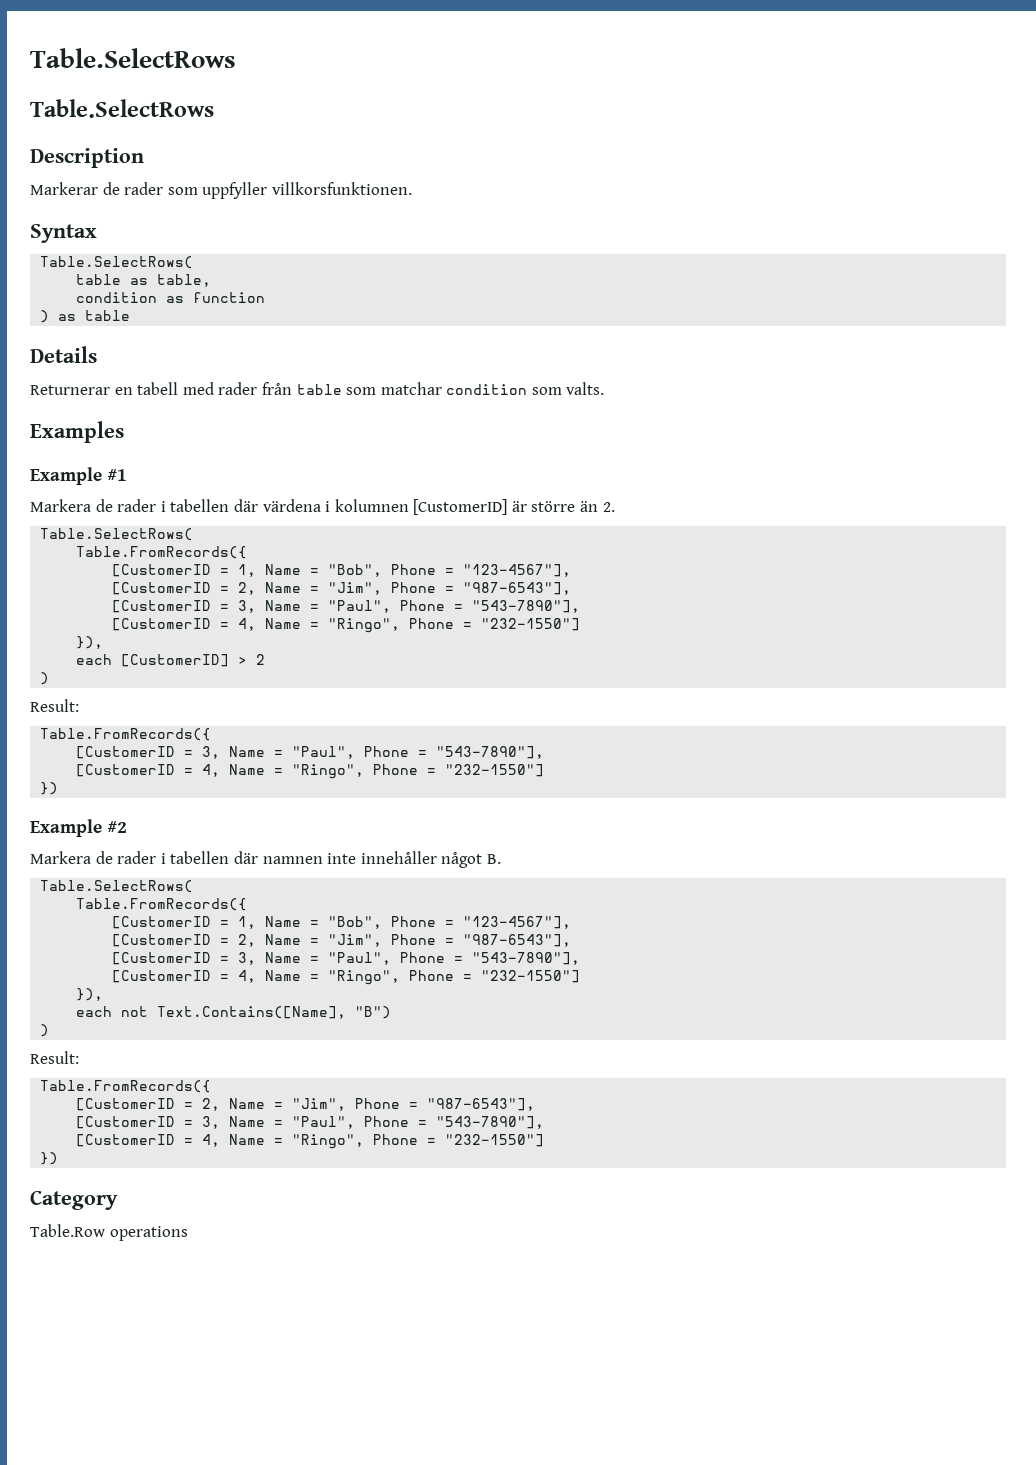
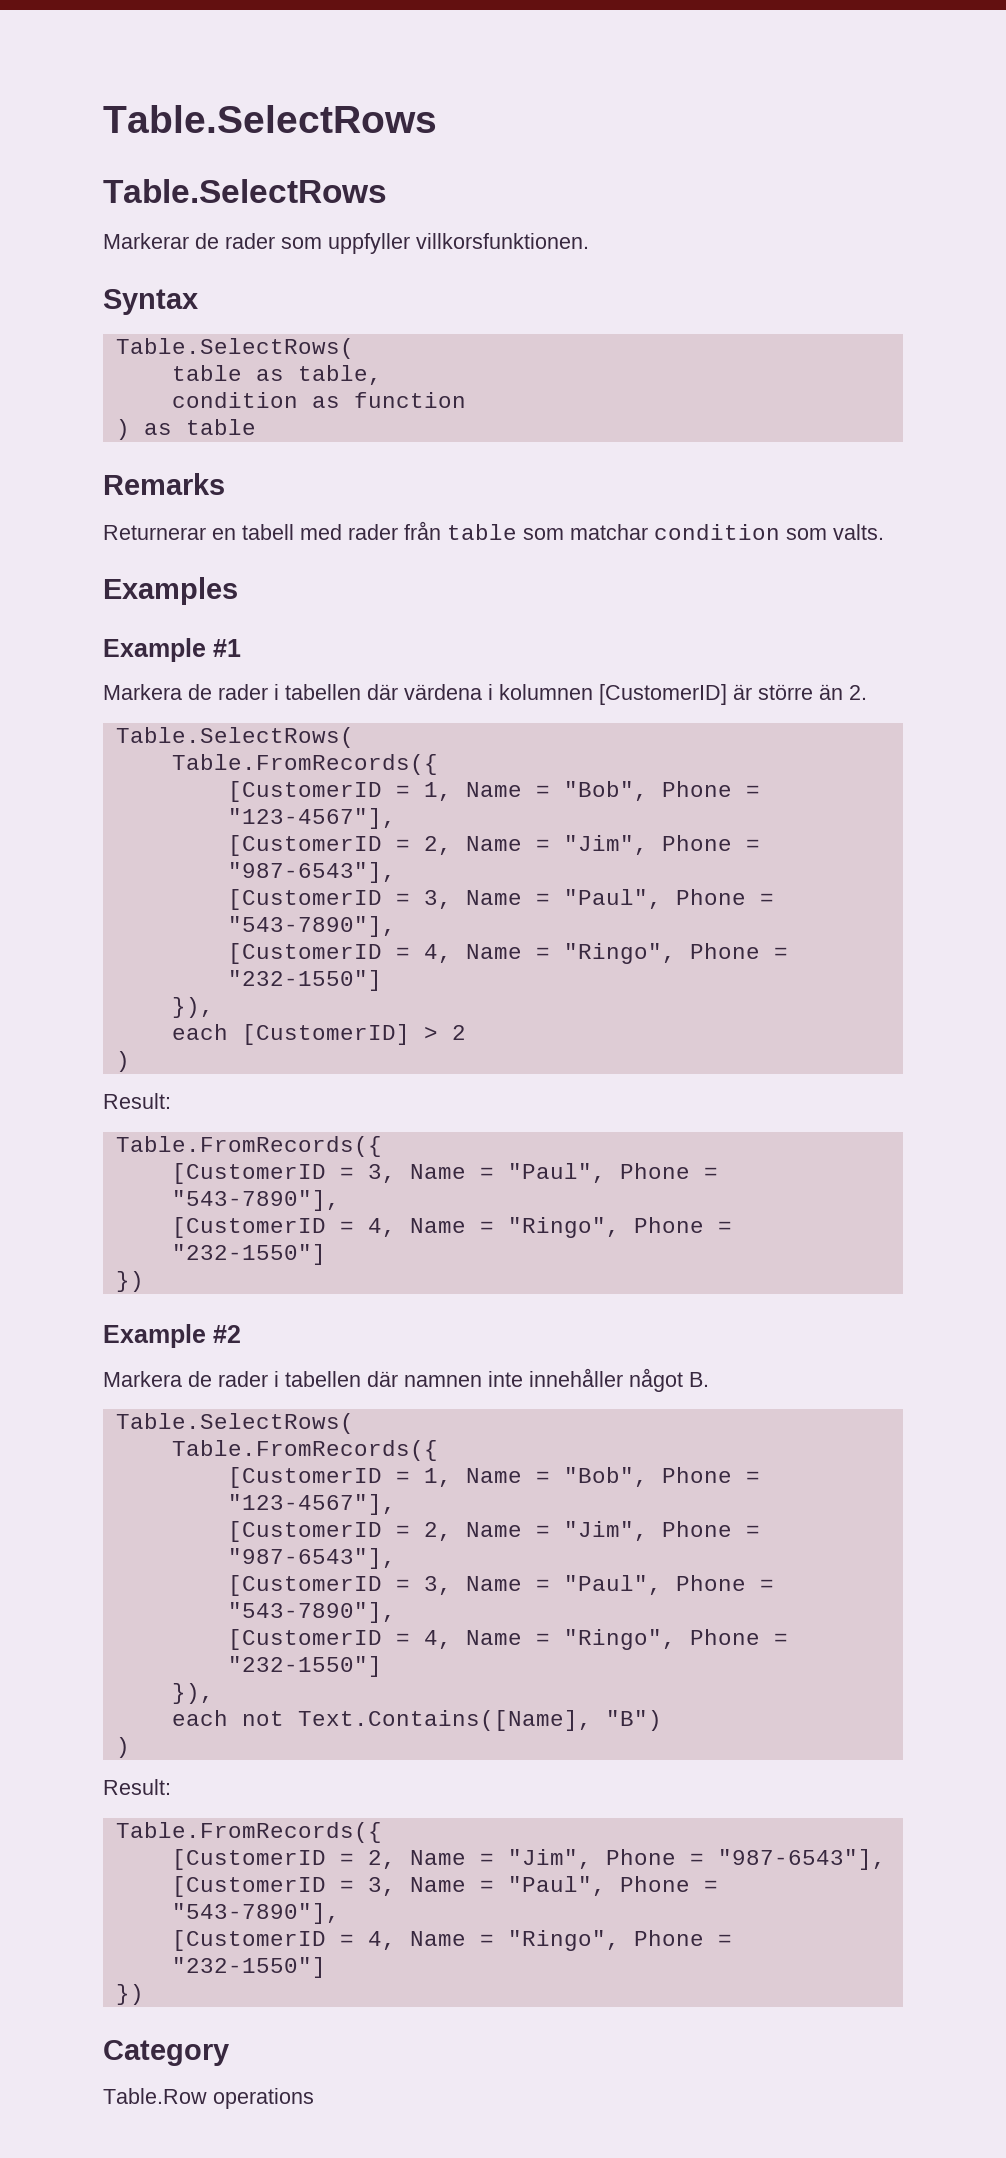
[30,148,144,168] // Description -> (387, 191) none
[30,346,97,363] Details -> [103,473,225,495] Remarks

